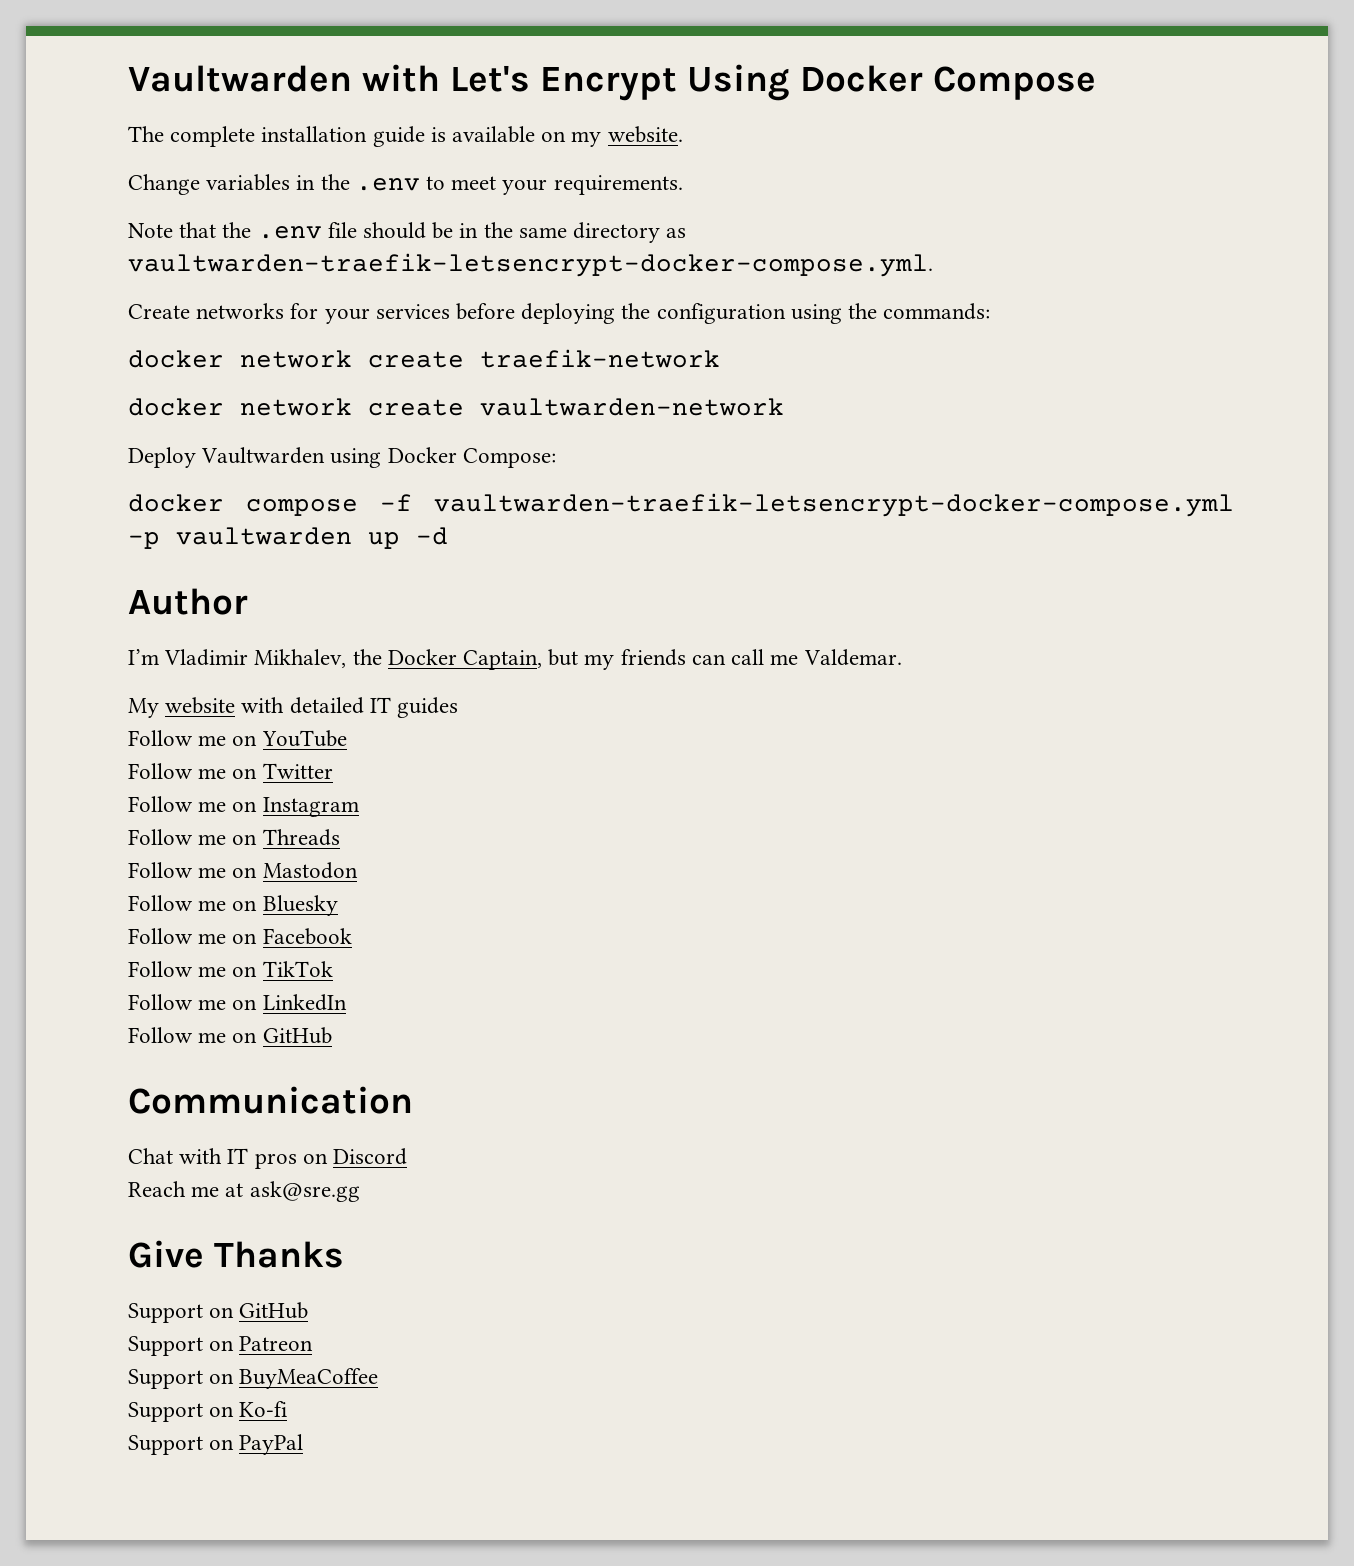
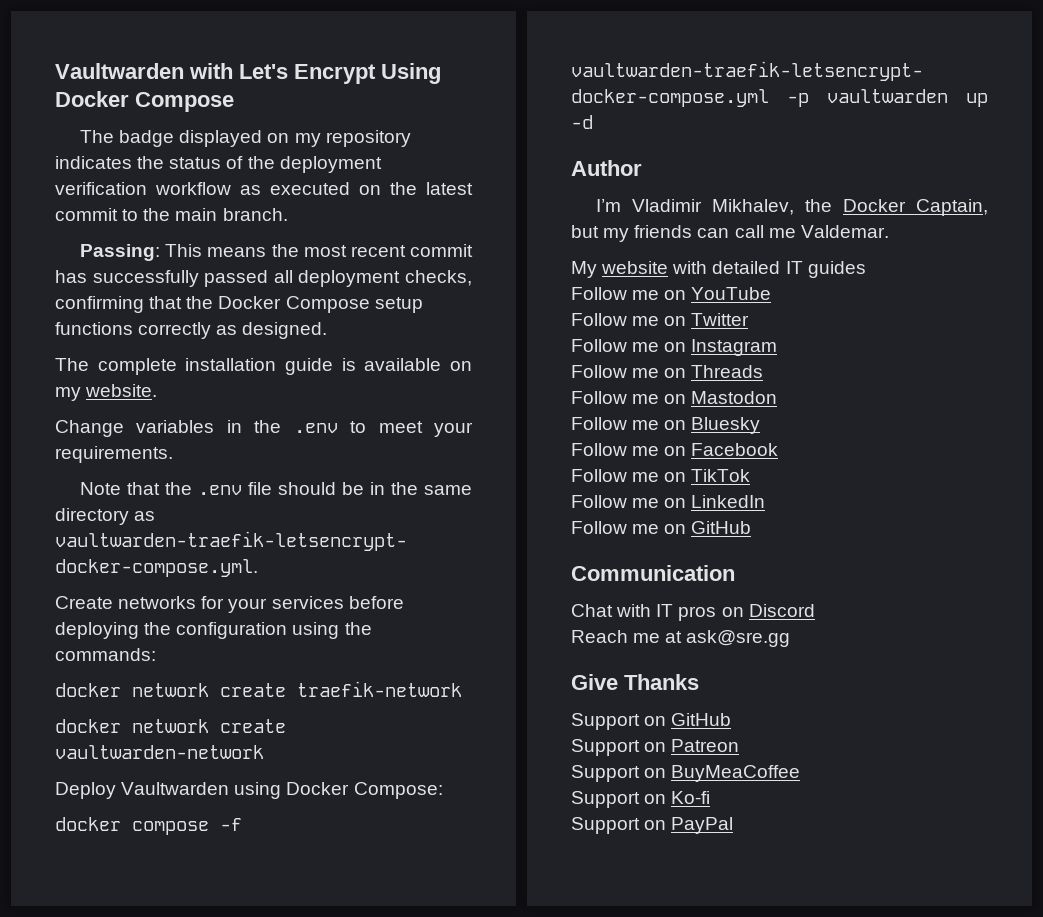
(1096, 83) none -> [80,130,411,147] [55,156,382,173] [55,182,473,195] [55,208,288,221] [80,244,474,261] [55,270,472,287] [55,296,423,313] [55,322,328,339] // The badge displayed on my repository indicates the status of the deployment verification workflow as executed on the latest commit to the main branch. // Passing: This means the most recent commit has successfully passed all deployment checks, confirming that the Docker Compose setup functions correctly as designed.

